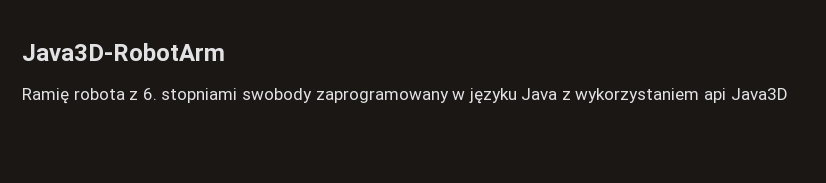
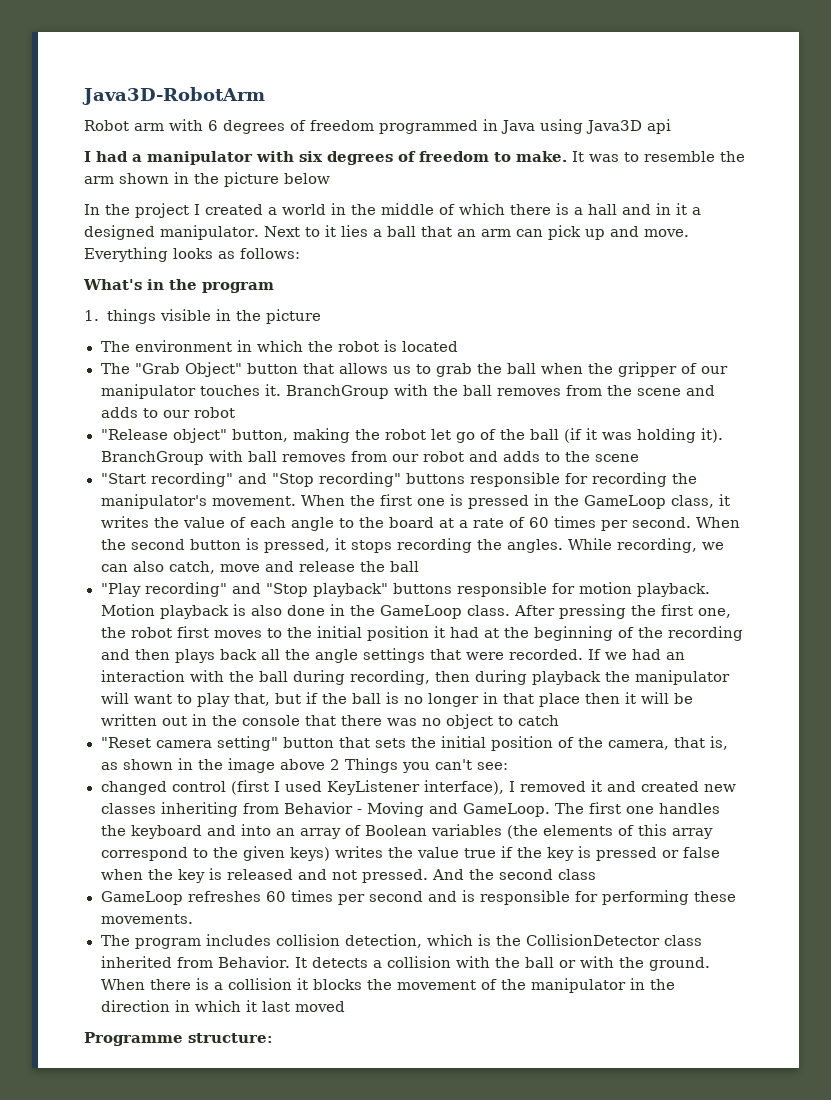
[22,88,788,104] Ramię robota z 6. stopniami swobody zaprogramowany w języku Java z wykorzystaniem api Java3D -> [84,119,671,134] [84,151,745,165] [84,172,330,187] [84,203,701,218] [84,225,689,240] [84,247,300,262] [83,279,274,293] [84,309,321,324] [100,340,458,352] [100,362,728,377] [100,384,715,399] [100,407,235,418] [100,428,723,443] [100,450,639,465] [100,472,697,487] [100,494,730,509] [100,516,740,531] [100,538,724,553] [100,561,419,574] [100,582,710,597] [100,604,731,619] [100,626,743,641] [100,648,685,663] [100,670,730,685] [100,692,693,707] [100,714,559,729] [100,736,728,751] [100,758,508,773] [100,780,736,795] [100,802,720,817] [100,824,713,839] [100,846,720,861] [100,868,596,883] [100,890,736,905] [100,914,193,924] [100,934,702,949] [100,956,711,971] [100,978,675,993] [100,1000,345,1012] [84,1032,273,1046] Robot arm with 6 degrees of freedom programmed in Java using Java3D api // I had a manipulator with six degrees of freedom to make. It was to resemble the arm shown in the picture below // In the project I created a world in the middle of which there is a hall and in it a designed manipulator. Next to it lies a ball that an arm can pick up and move. Everything looks as follows: // What's in the program // 1. things visible in the picture // The environment in which the robot is located // The "Grab Object" button that allows us to grab the ball when the gripper of our manipulator touches it. BranchGroup with the ball removes from the scene and adds to our robot // "Release object" button, making the robot let go of the ball (if it was holding it). BranchGroup with ball removes from our robot and adds to the scene // "Start recording" and "Stop recording" buttons responsible for recording the manipulator's movement. When the first one is pressed in the GameLoop class, it writes the value of each angle to the board at a rate of 60 times per second. When the second button is pressed, it stops recording the angles. While recording, we can also catch, move and release the ball // "Play recording" and "Stop playback" buttons responsible for motion playback. Motion playback is also done in the GameLoop class. After pressing the first one, the robot first moves to the initial position it had at the beginning of the recording and then plays back all the angle settings that were recorded. If we had an interaction with the ball during recording, then during playback the manipulator will want to play that, but if the ball is no longer in that place then it will be written out in the console that there was no object to catch // "Reset camera setting" button that sets the initial position of the camera, that is, as shown in the image above 2 Things you can't see: // changed control (first I used KeyListener interface), I removed it and created new classes inheriting from Behavior - Moving and GameLoop. The first one handles the keyboard and into an array of Boolean variables (the elements of this array correspond to the given keys) writes the value true if the key is pressed or false when the key is released and not pressed. And the second class // GameLoop refreshes 60 times per second and is responsible for performing these movements. // The program includes collision detection, which is the CollisionDetector class inherited from Behavior. It detects a collision with the ball or with the ground. When there is a collision it blocks the movement of the manipulator in the direction in which it last moved // Programme structure:

